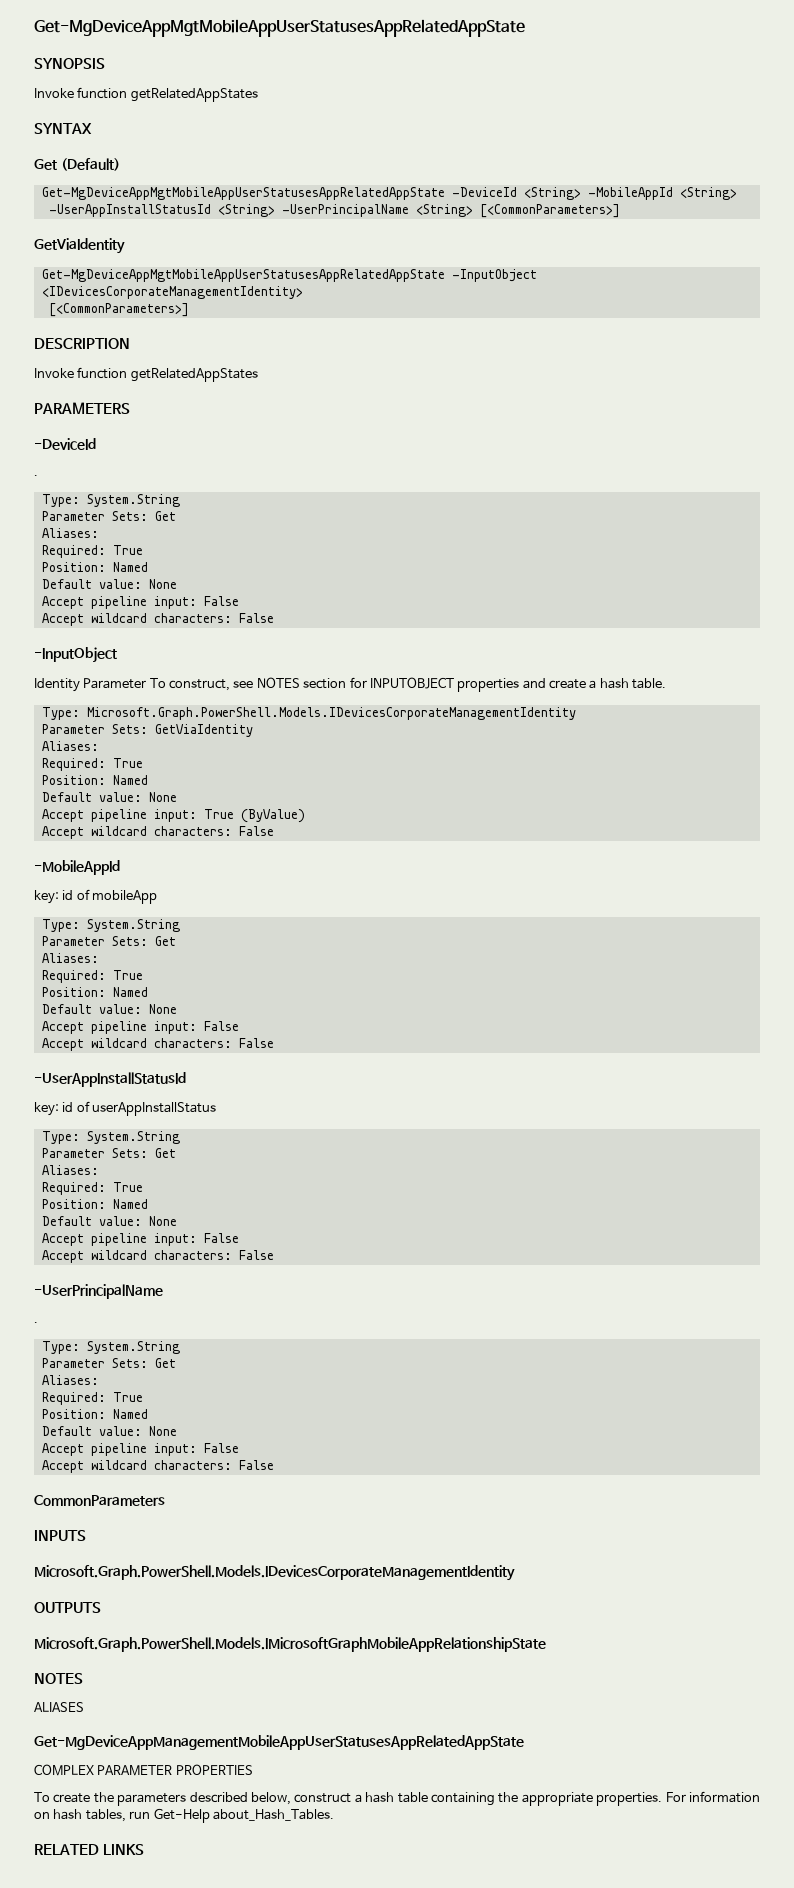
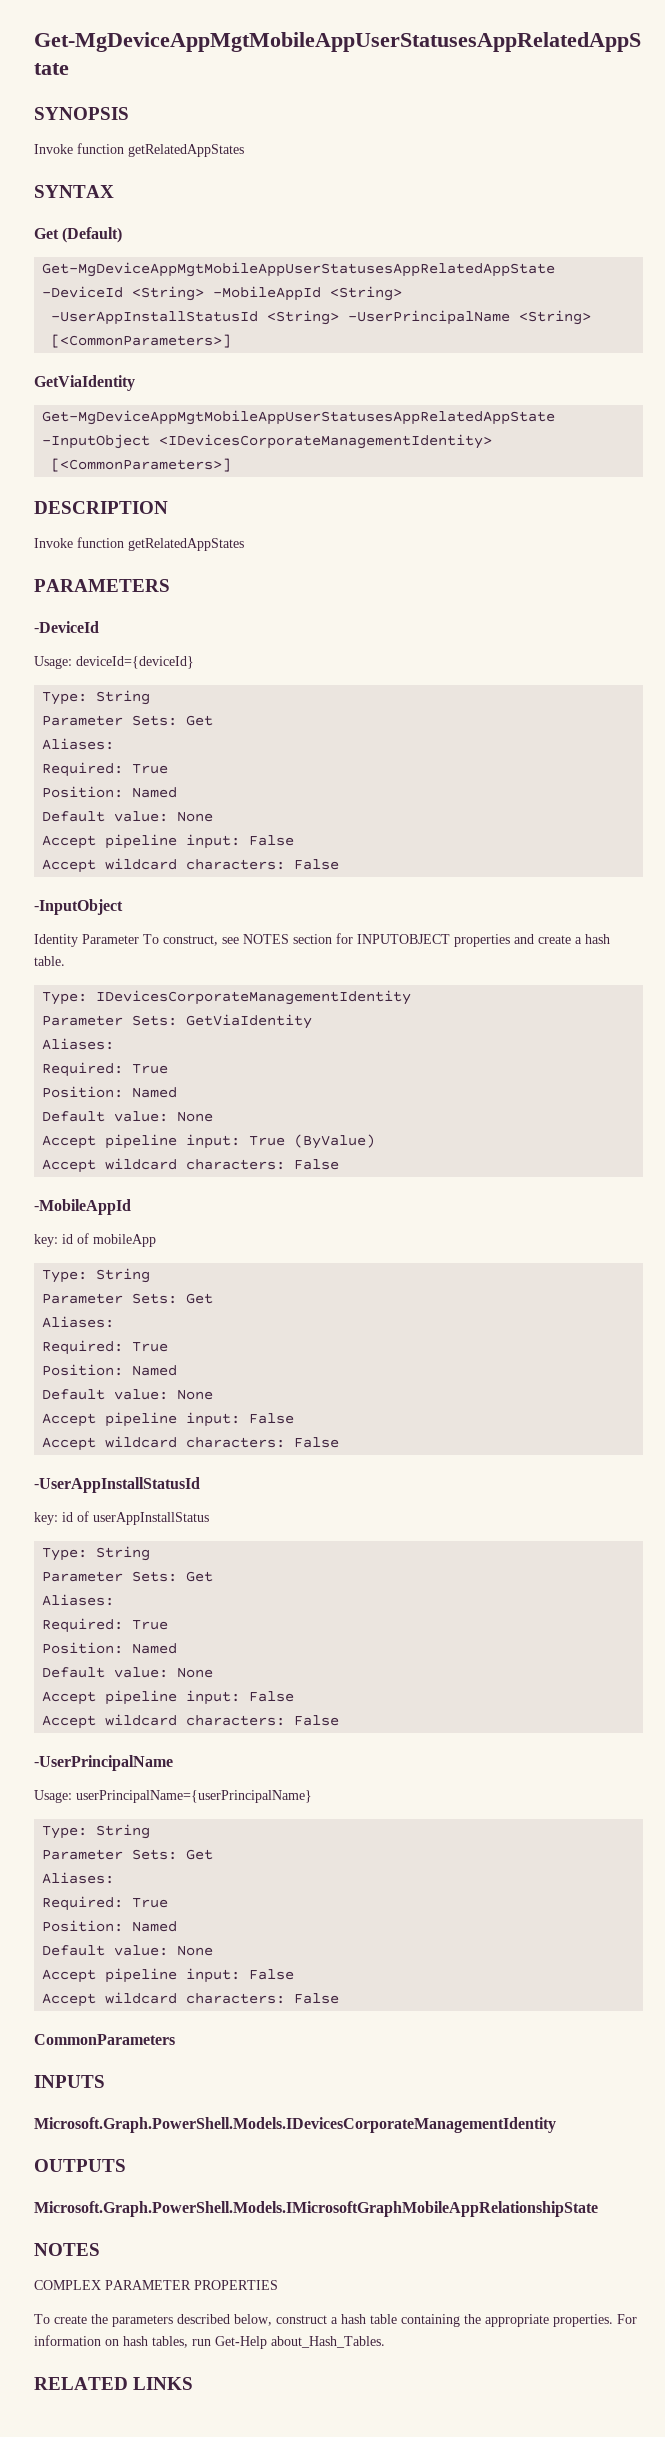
[34,475,38,476] [41,494,180,507] . // Type: System.String -> [34,656,194,669] [42,690,151,705] Usage: deviceId={deviceId} // Type: String
[86,707,576,720] Microsoft.Graph.PowerShell.Models.IDevicesCorporateManagementIdentity -> [96,990,412,1005] IDevicesCorporateManagementIdentity
[86,919,180,932] System.String -> [96,1268,151,1283] String
[86,1131,180,1144] System.String -> [96,1546,151,1561] String
[34,1322,38,1323] [41,1341,180,1354] . // Type: System.String -> [34,1790,312,1803] [42,1824,151,1839] Usage: userPrincipalName={userPrincipalName} // Type: String
[34,1702,84,1712] [34,1735,524,1750] // ALIASES // Get-MgDeviceAppManagementMobileAppUserStatusesAppRelatedAppState -> (100, 2249) none

